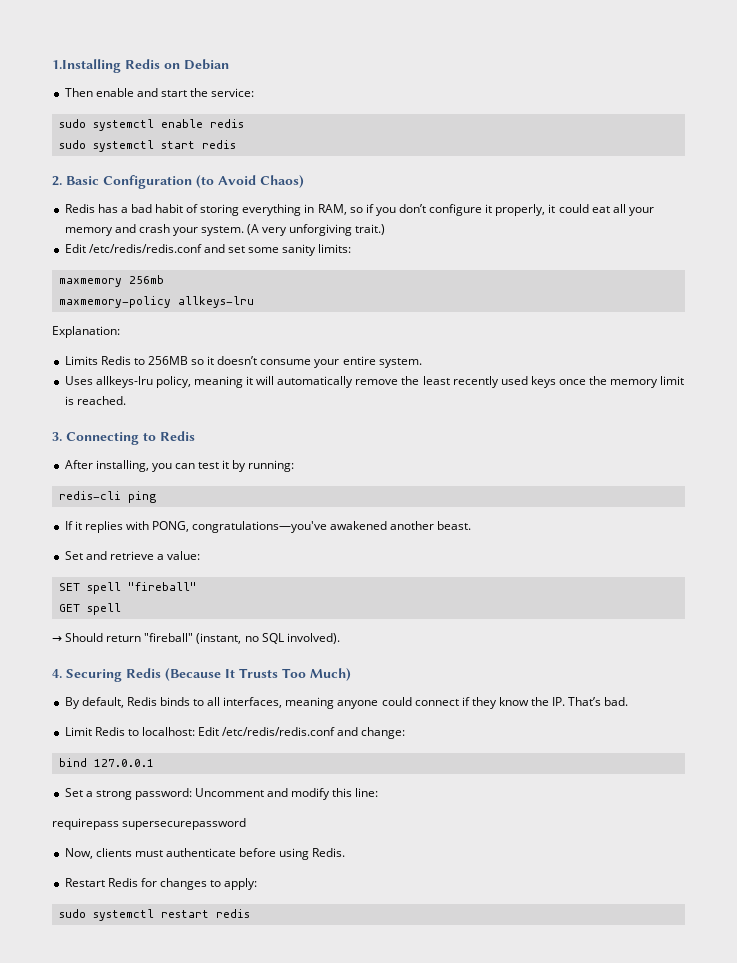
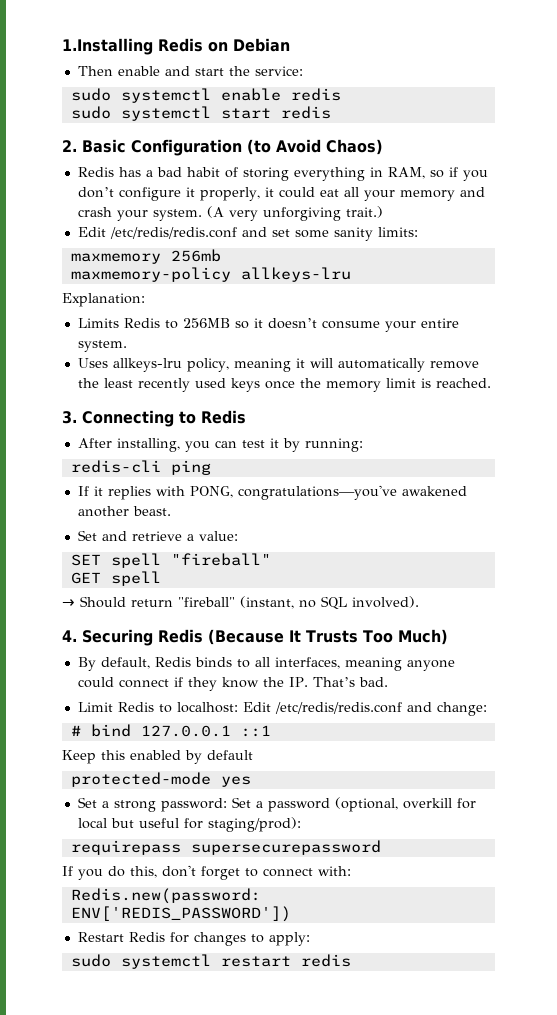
(406, 733) none -> [70,725,81,736] #
[64,788,379,800] [52,818,247,830] [64,848,346,860] // Set a strong password: Uncomment and modify this line: // requirepass supersecurepassword // Now, clients must authenticate before using Redis. -> [240,725,271,737] [62,750,253,764] [70,772,251,787] [77,797,476,812] [77,817,301,832] [70,840,381,855] [62,865,351,880] [70,888,261,904] [70,906,291,922] ::1 // Keep this enabled by default // protected-mode yes // Set a strong password: Set a password (optional, overkill for local but useful for staging/prod): // requirepass supersecurepassword // If you do this, don't forget to connect with: // Redis.new(password: ENV['REDIS_PASSWORD'])

